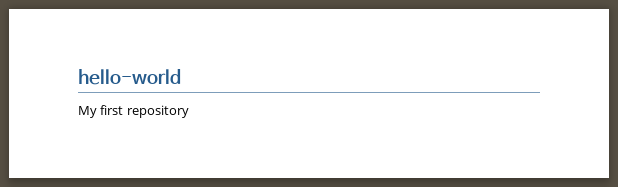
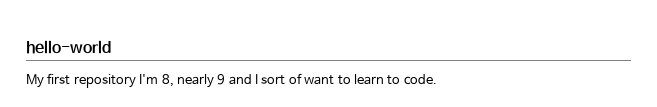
(189, 111) none -> [139,73,437,88] I'm 8, nearly 9 and I sort of want to learn to code.

